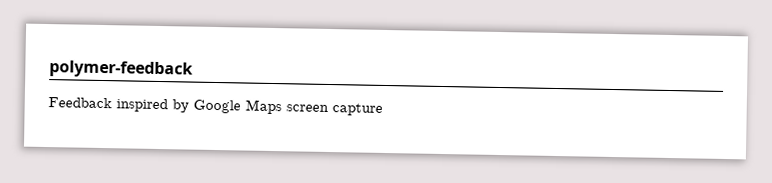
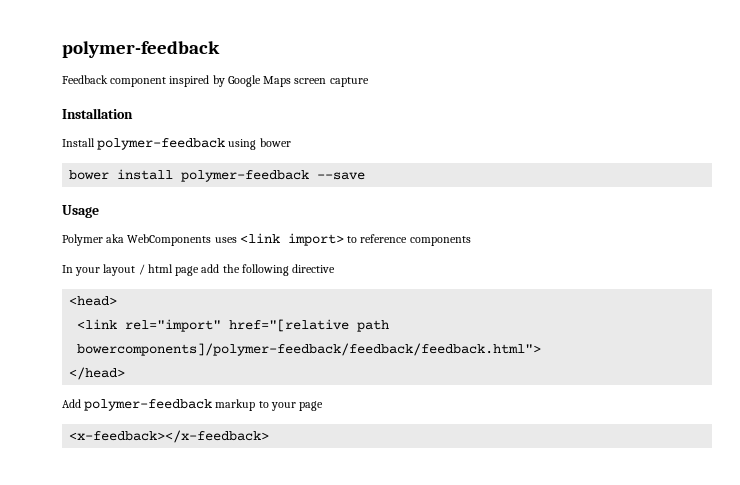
(112, 103) none -> [110,77,167,87] component
(383, 109) none -> [62,108,133,119] [62,138,291,150] [69,169,366,182] [62,205,99,218] [62,233,471,246] [62,264,336,276] [69,296,118,306] [77,319,390,332] [77,343,542,356] [69,367,126,380] [62,399,324,411] [69,430,270,443] // Installation // Install polymer-feedback using bower // bower install polymer-feedback --save // Usage // Polymer aka WebComponents uses <link import> to reference components // In your layout / html page add the following directive // <head> // <link rel="import" href="[relative path bowercomponents]/polymer-feedback/feedback/feedback.html"> // </head> // Add polymer-feedback markup to your page // <x-feedback></x-feedback>

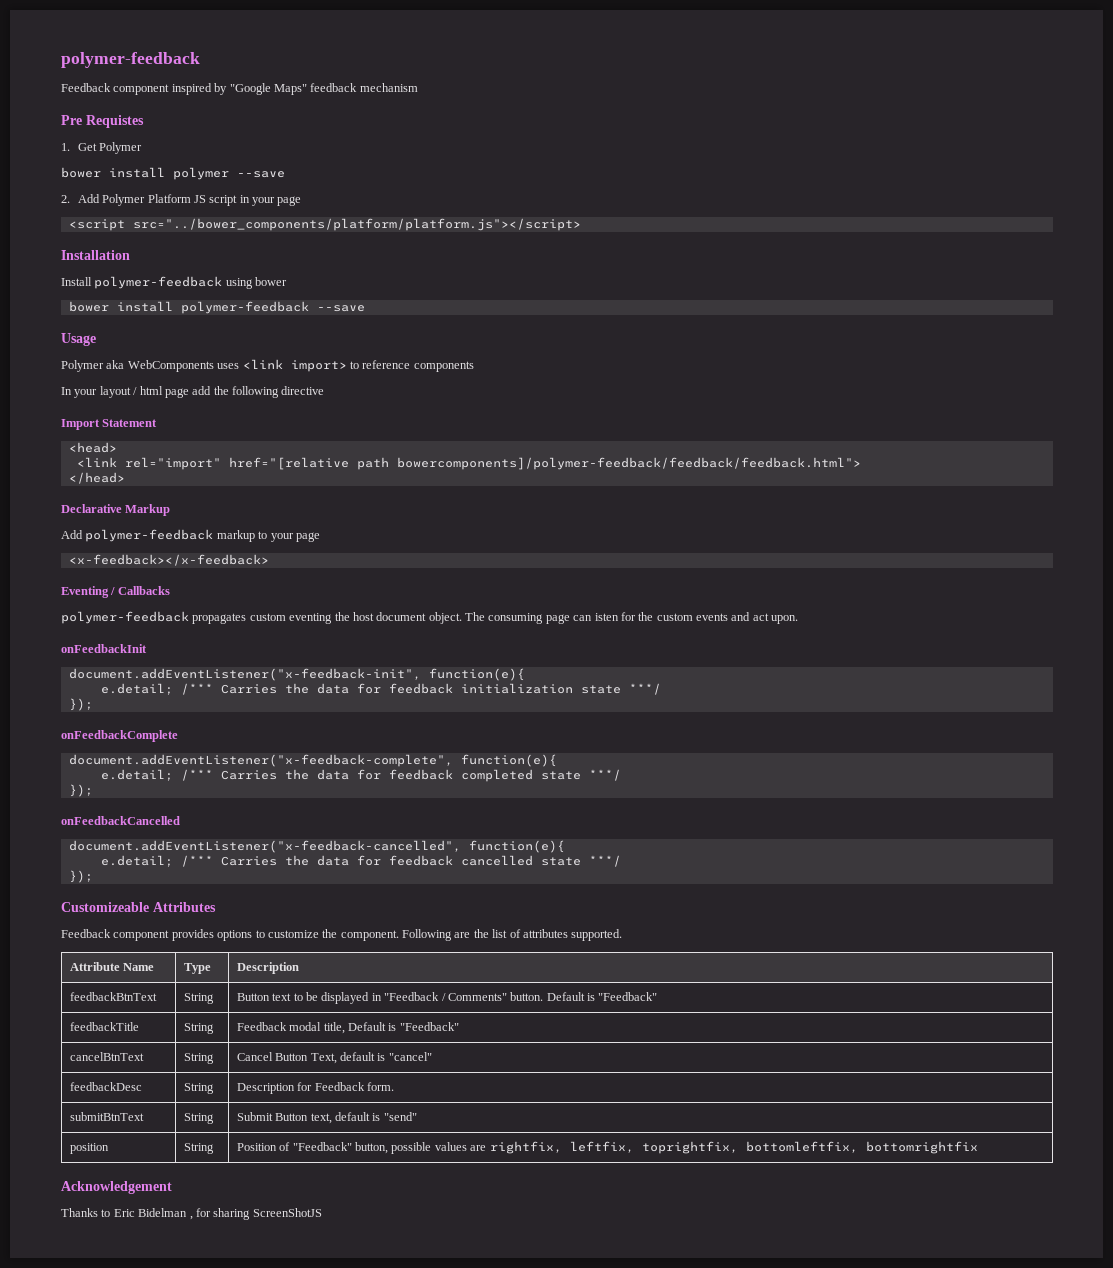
[227,75,369,87] Google Maps screen capture -> [229,83,418,95] [61,115,144,128] [61,142,143,154] [61,167,285,180] [61,194,302,206] [68,218,581,231] "Google Maps" feedback mechanism // Pre Requistes // 1. Get Polymer // bower install polymer --save // 2. Add Polymer Platform JS script in your page // <script src="../bower_components/platform/platform.js"></script>
(336, 268) none -> [61,419,158,430] // Import Statement
(126, 373) none -> [61,504,171,516] // Declarative Markup
(270, 436) none -> [61,586,170,598] [61,611,799,624] [61,644,147,653] [68,668,525,681] [100,683,661,695] [68,698,93,711] [61,730,178,742] [68,754,557,767] [100,769,621,782] [68,784,93,797] [61,816,180,825] [68,840,565,853] [100,855,621,867] [68,870,93,883] [61,902,216,912] [61,929,623,941] [69,962,155,971] [183,963,211,974] [236,962,299,974] [69,992,157,1001] [183,993,214,1004] [236,992,658,1004] [69,1022,139,1031] [183,1023,214,1034] [236,1022,459,1034] [69,1052,144,1061] [183,1053,214,1064] [236,1052,432,1064] [69,1082,142,1091] [183,1083,214,1094] [236,1082,395,1094] [69,1112,144,1121] [183,1113,214,1124] [236,1112,417,1124] [69,1143,109,1154] [183,1143,214,1154] [236,1141,978,1154] [61,1181,172,1194] [61,1208,322,1220] // Eventing / Callbacks // polymer-feedback propagates custom eventing the host document object. The consuming page can isten for the custom events and act upon. // onFeedbackInit // document.addEventListener("x-feedback-init", function(e){ // e.detail; /*** Carries the data for feedback initialization state ***/ // }); // onFeedbackComplete // document.addEventListener("x-feedback-complete", function(e){ // e.detail; /*** Carries the data for feedback completed state ***/ // }); // onFeedbackCancelled // document.addEventListener("x-feedback-cancelled", function(e){ // e.detail; /*** Carries the data for feedback cancelled state ***/ // }); // Customizeable Attributes // Feedback component provides options to customize the component. Following are the list of attributes supported. // Attribute Name | Type | Description // feedbackBtnText | String | Button text to be displayed in "Feedback / Comments" button. Default is "Feedback" // feedbackTitle | String | Feedback modal title, Default is "Feedback" // cancelBtnText | String | Cancel Button Text, default is "cancel" // feedbackDesc | String | Description for Feedback form. // submitBtnText | String | Submit Button text, default is "send" // position | String | Position of "Feedback" button, possible values are rightfix, leftfix, toprightfix, bottomleftfix, bottomrightfix // Acknowledgement // Thanks to Eric Bidelman , for sharing ScreenShotJS

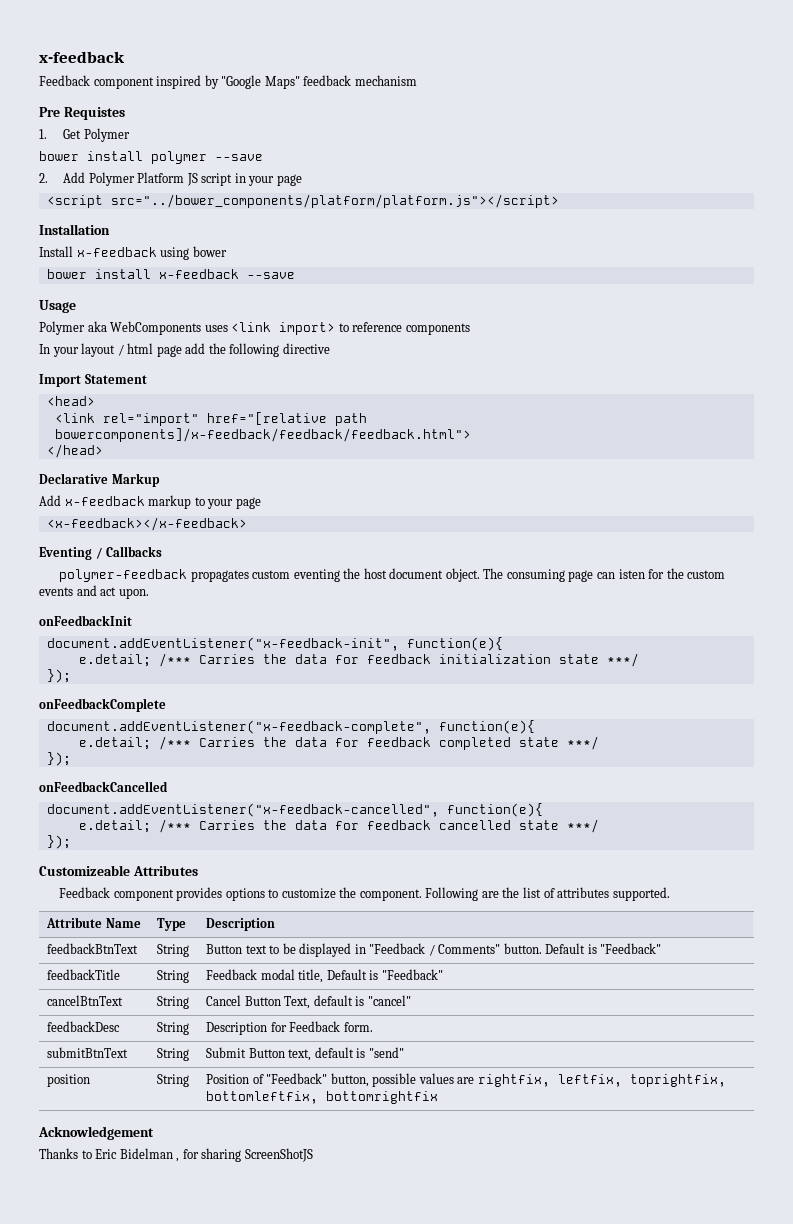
[61,52,200,68] polymer-feedback -> [39,51,125,63] x-feedback
[94,276,223,289] polymer-feedback -> [76,247,157,257] x-feedback
[180,301,309,314] polymer-feedback -> [158,269,239,279] x-feedback
[396,457,861,470] bowercomponents]/polymer-feedback/feedback/feedback.html"> -> [54,428,471,442] bowercomponents]/x-feedback/feedback/feedback.html">
[85,529,214,542] polymer-feedback -> [64,496,145,506] x-feedback

